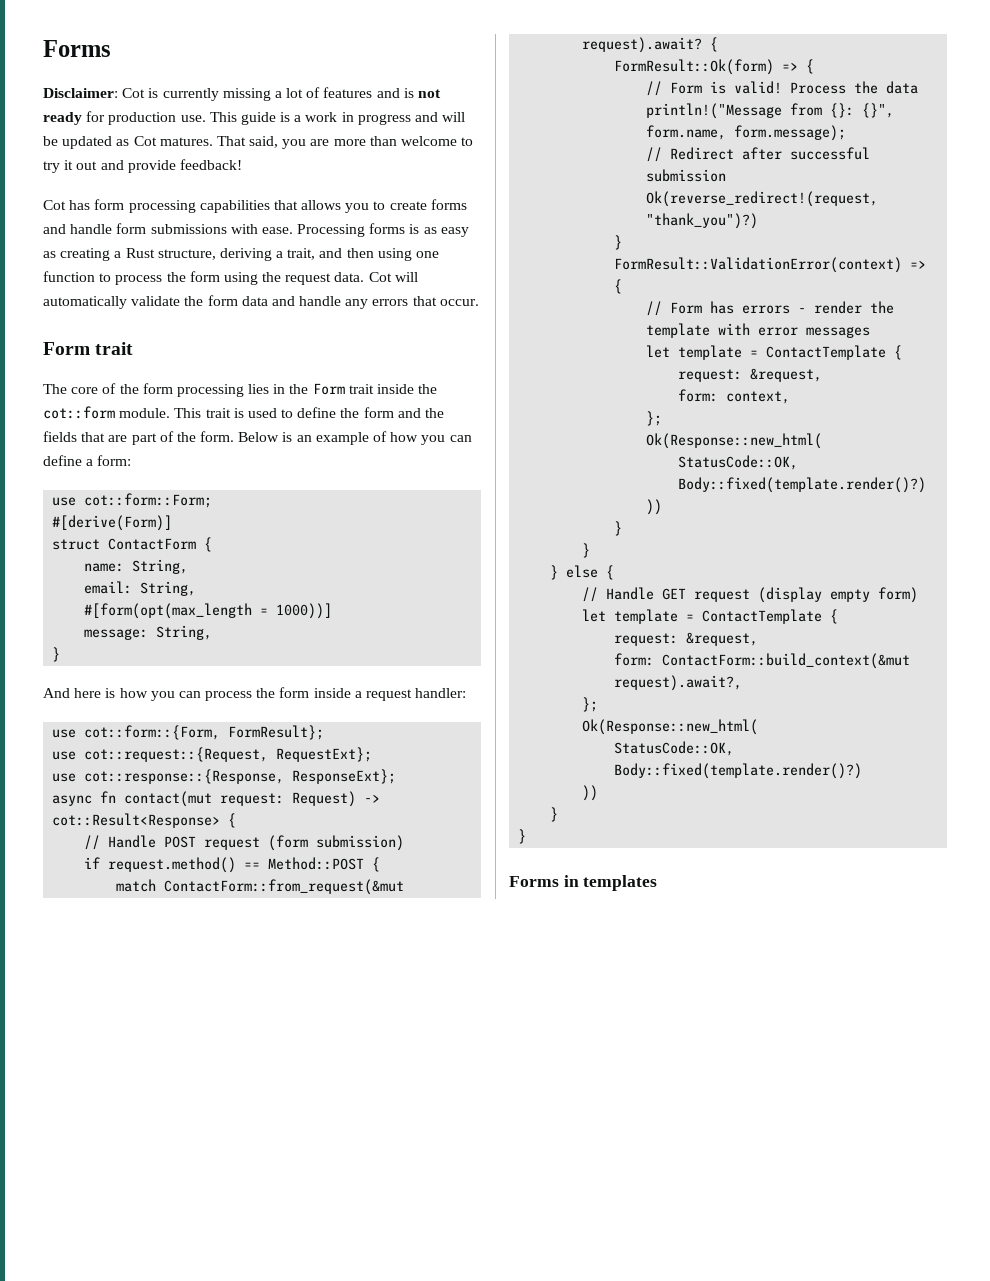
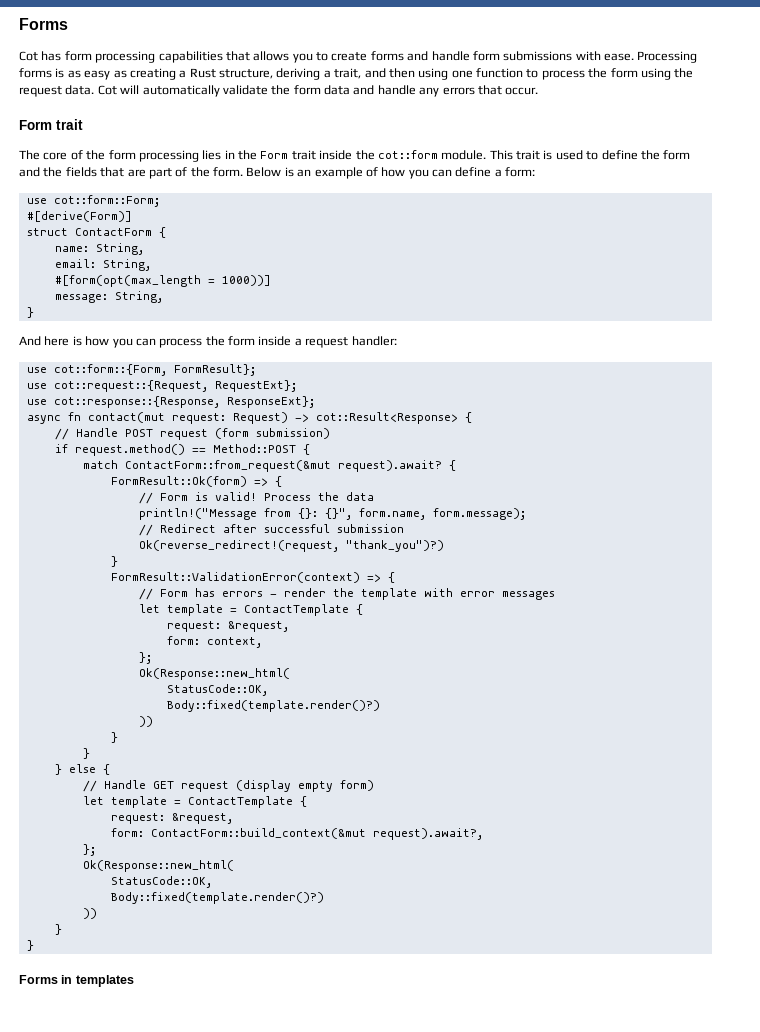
[43,40,111,57] [43,87,442,101] [43,111,466,125] [43,136,474,149] [43,159,242,173] Forms // Disclaimer: Cot is currently missing a lot of features and is not ready for production use. This guide is a work in progress and will be updated as Cot matures. That said, you are more than welcome to try it out and provide feedback! -> [19,18,68,30] Forms

